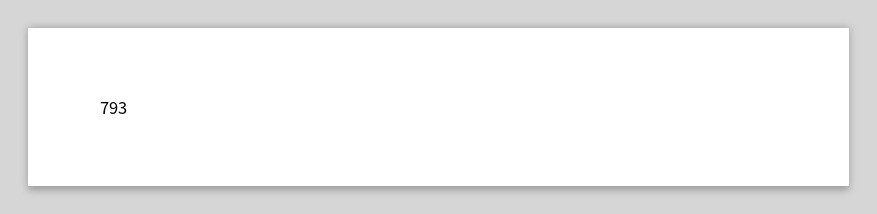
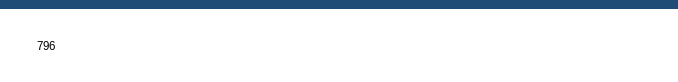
[100,102,127,114] 793 -> [37,41,55,50] 796

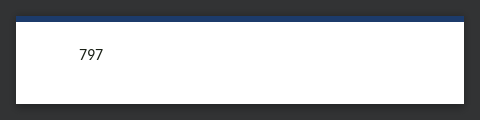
[37,41,55,50] 796 -> [79,49,103,60] 797

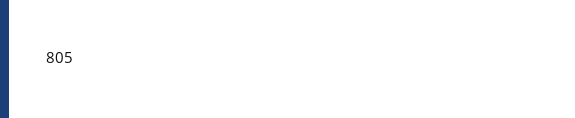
[79,49,103,60] 797 -> [46,52,73,63] 805

